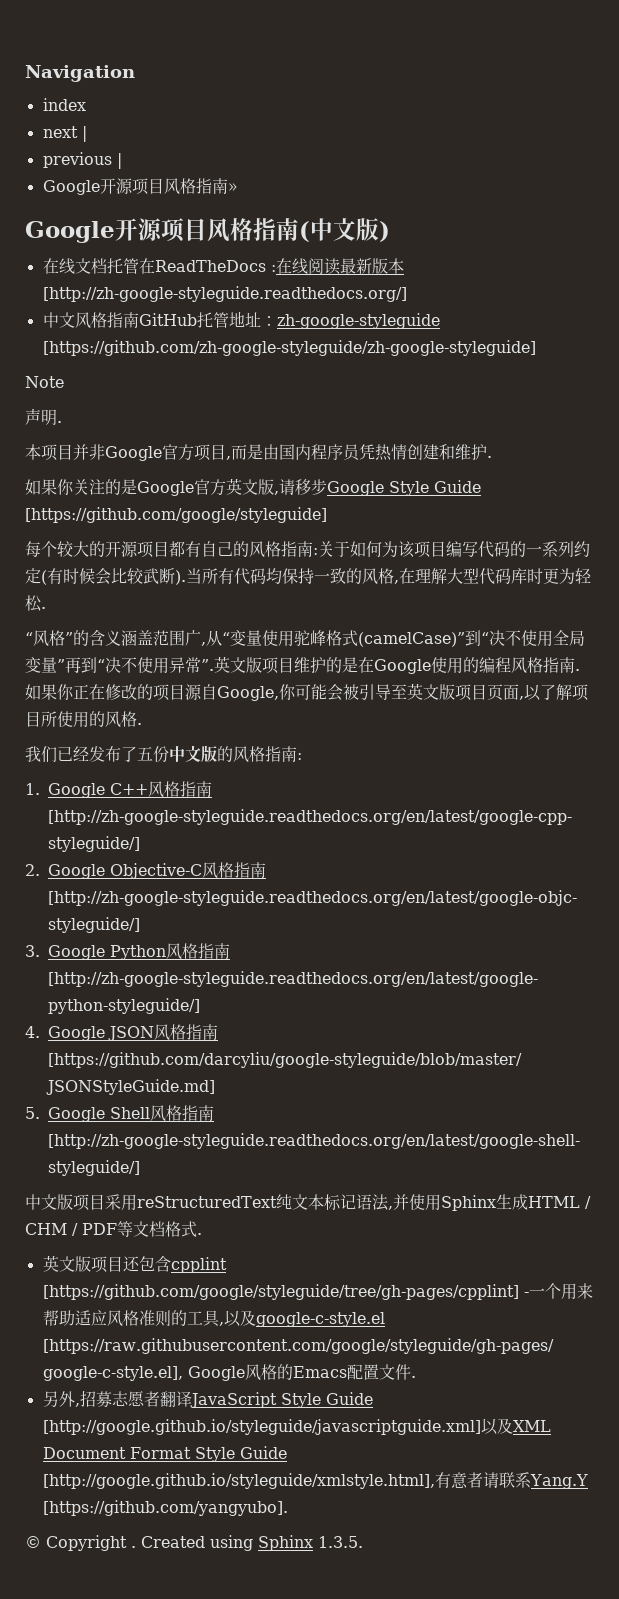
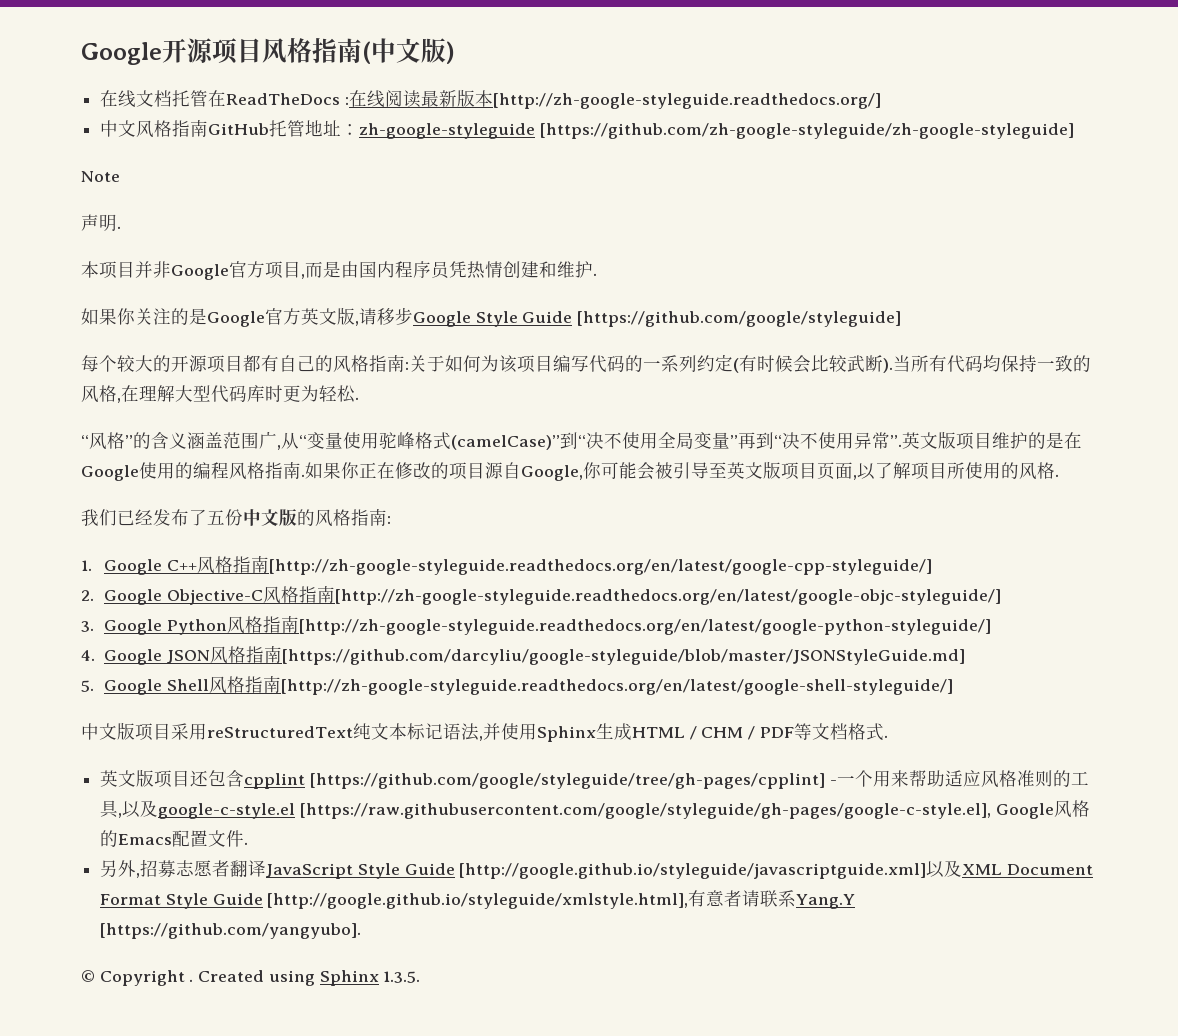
[25,65,135,82] [42,98,86,111] [42,126,87,142] [42,152,122,169] [42,178,238,195] Navigation // index // next | // previous | // Google开源项目风格指南» // -> (81, 53) none

